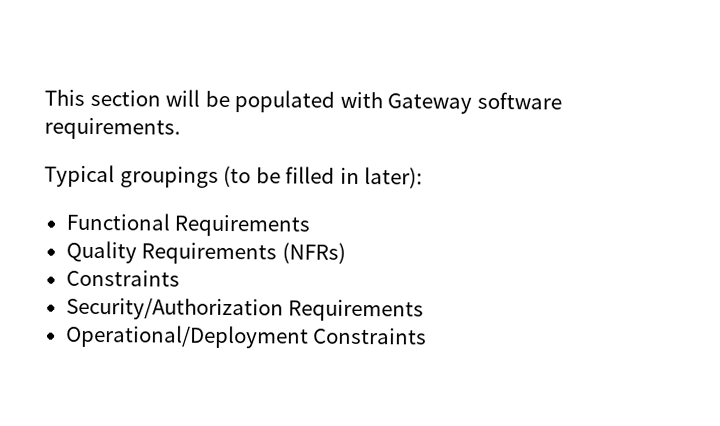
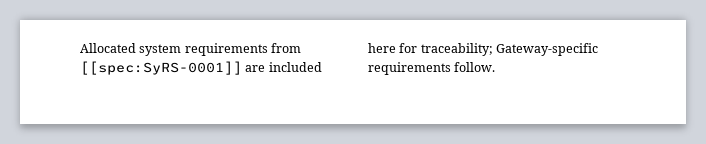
[44,89,562,114] [44,117,181,140] [44,164,424,189] [65,212,311,237] [65,240,346,265] [65,269,180,287] [65,297,425,322] [64,324,428,349] This section will be populated with Gateway software requirements. // Typical groupings (to be filled in later): // Functional Requirements // Quality Requirements (NFRs) // Constraints // Security/Authorization Requirements // Operational/Deployment Constraints -> [80,43,302,56] [80,61,322,75] [368,43,599,56] [368,62,496,75] Allocated system requirements from [[spec:SyRS-0001]] are included here for traceability; Gateway-specific requirements follow.

